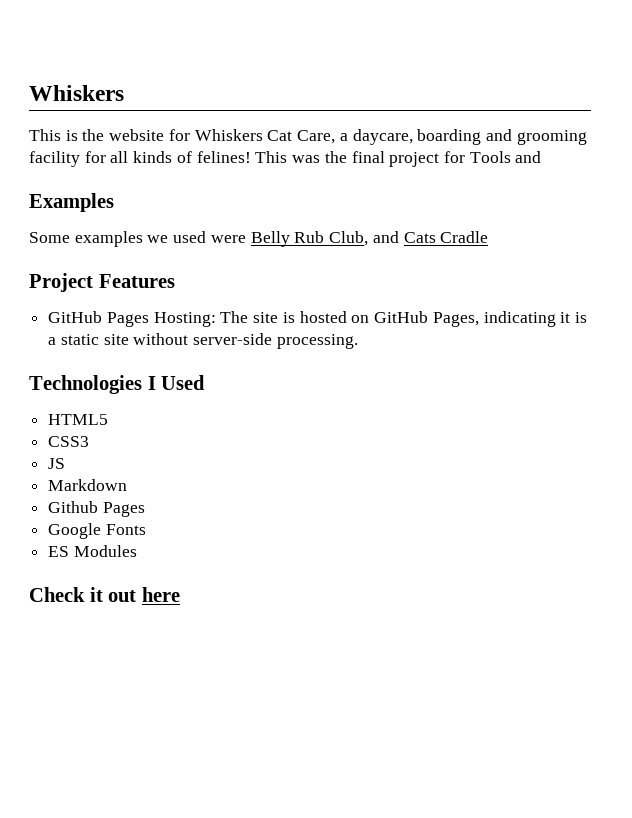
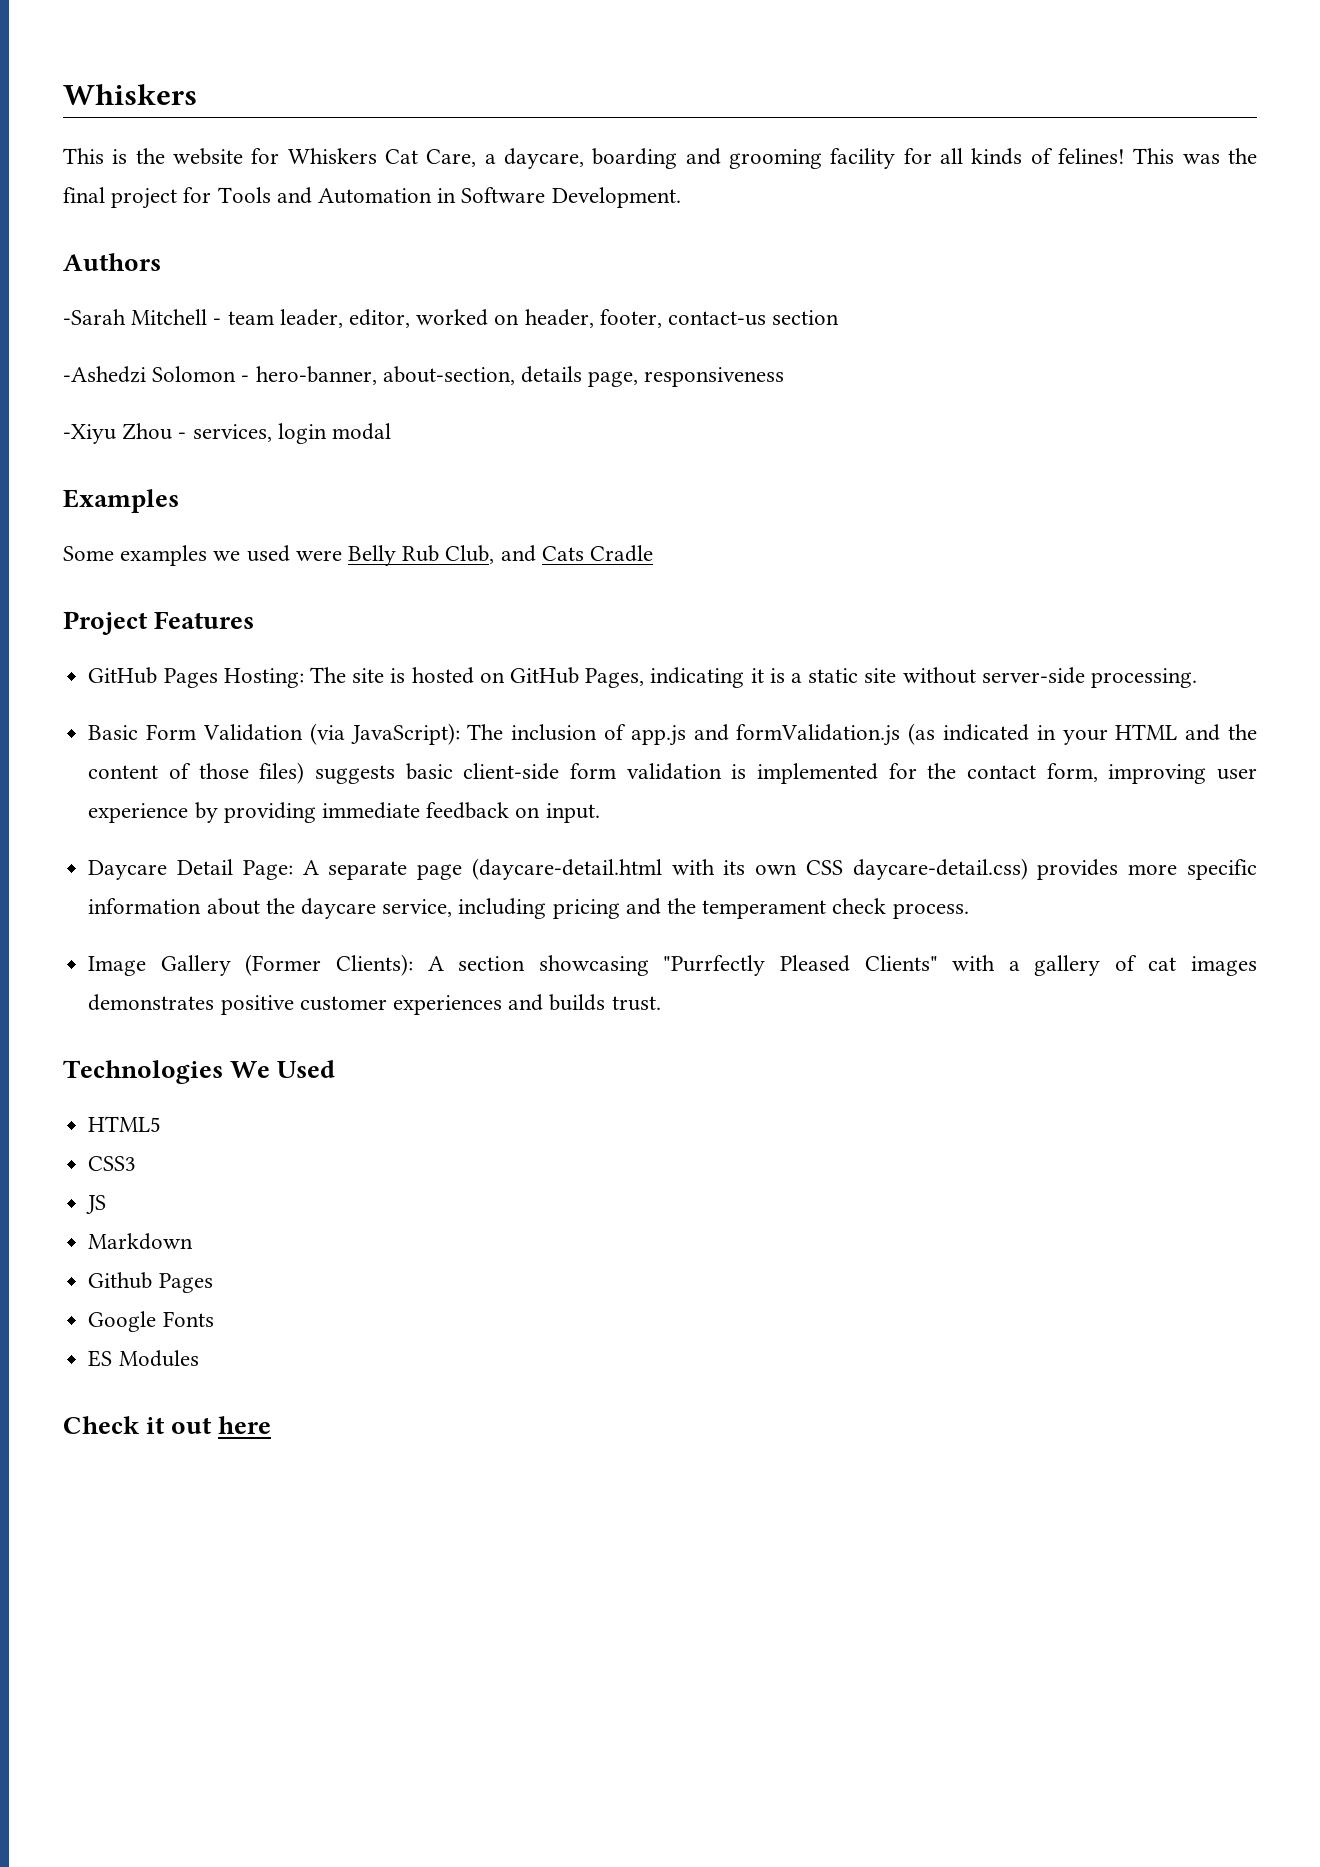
(542, 157) none -> [318,187,681,208] [63,253,161,271] [63,309,840,328] [63,366,785,387] [63,423,392,444] Automation in Software Development. // Authors // -Sarah Mitchell - team leader, editor, worked on header, footer, contact-us section // -Ashedzi Solomon - hero-banner, about-section, details page, responsiveness // -Xiyu Zhou - services, login modal
(358, 341) none -> [88,723,1257,746] [88,762,1258,784] [88,802,600,823] [88,858,1258,880] [88,898,969,919] [88,954,1257,976] [88,994,661,1015] // Basic Form Validation (via JavaScript): The inclusion of app.js and formValidation.js (as indicated in your HTML and the content of those files) suggests basic client-side form validation is implemented for the contact form, improving user experience by providing immediate feedback on input. // Daycare Detail Page: A separate page (daycare-detail.html with its own CSS daycare-detail.css) provides more specific information about the daycare service, including pricing and the temperament check process. // Image Gallery (Former Clients): A section showcasing "Purrfectly Pleased Clients" with a gallery of cat images demonstrates positive customer experiences and builds trust.
[147,376,156,390] I -> [230,1061,271,1078] We

